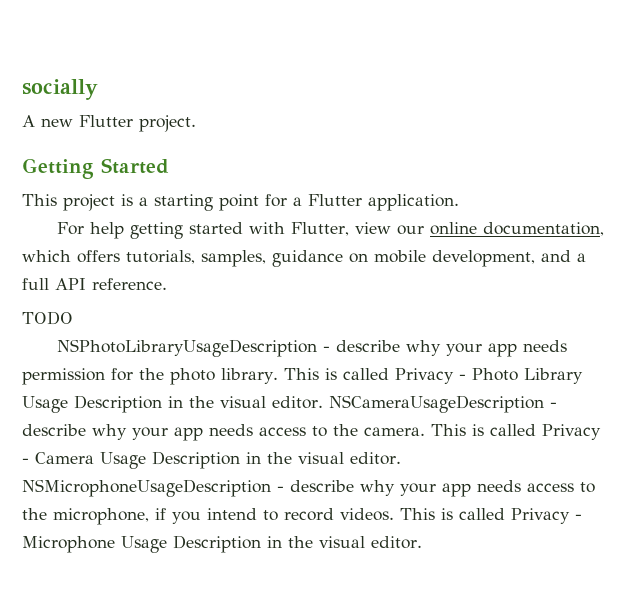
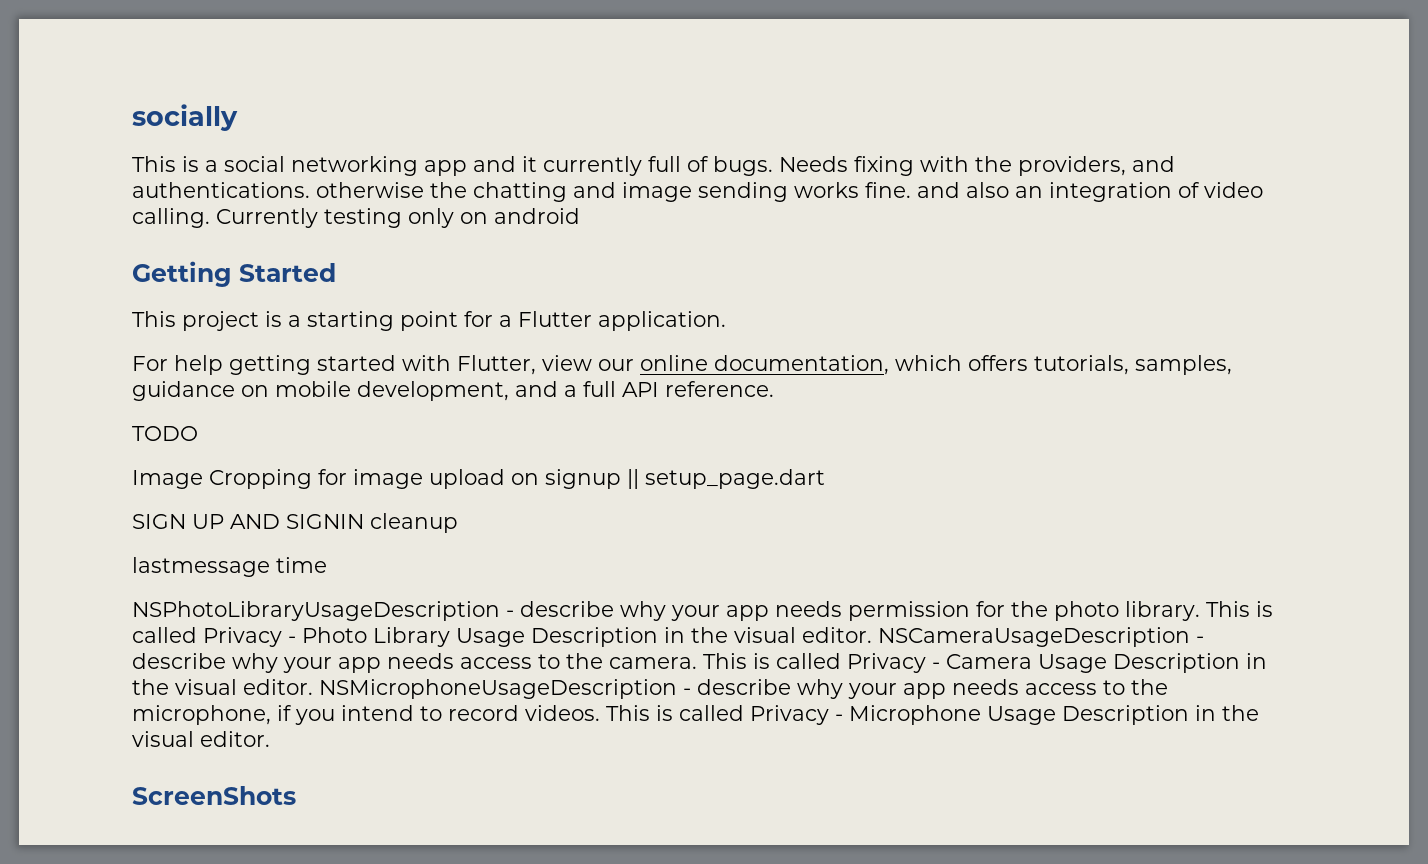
[22,115,196,132] A new Flutter project. -> [132,156,1175,176] [132,182,1263,202] [132,208,580,228] This is a social networking app and it currently full of bugs. Needs fixing with the providers, and authentications. otherwise the chatting and image sending works fine. and also an integration of video calling. Currently testing only on android
(73, 318) none -> [132,469,825,489] [132,513,458,533] [132,557,327,577] // Image Cropping for image upload on signup || setup_page.dart // SIGN UP AND SIGNIN cleanup // lastmessage time
(422, 542) none -> [132,786,296,805] // ScreenShots

